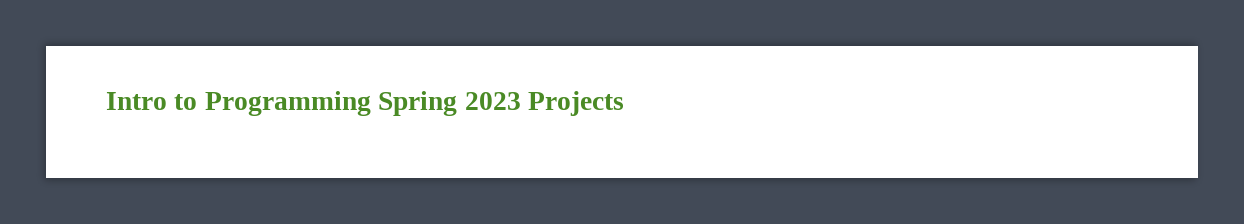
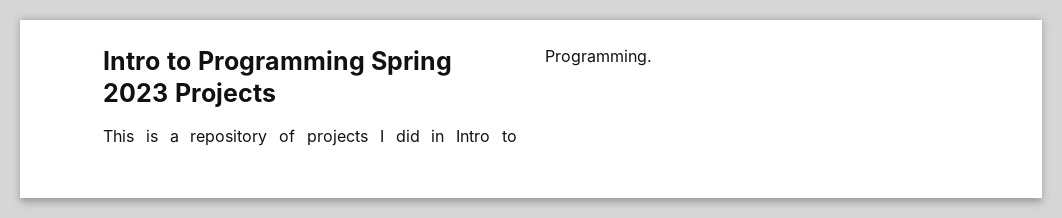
(625, 103) none -> [103,129,517,146] [545,49,652,66] // This is a repository of projects I did in Intro to Programming.

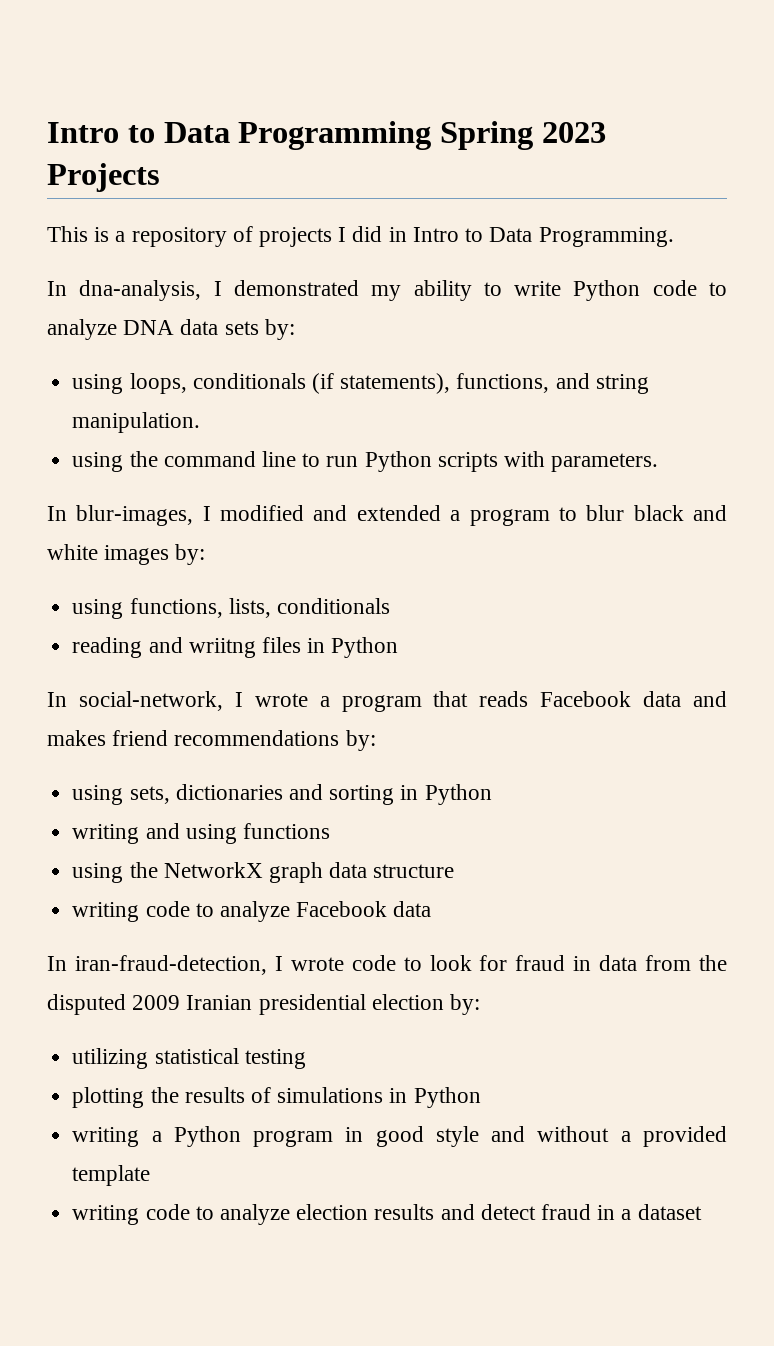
[103,51,191,70] Intro to -> [47,122,230,143] Intro to Data
(517, 136) none -> [489,227,533,242] Data
(652, 57) none -> [47,280,727,301] [47,319,295,340] [72,373,649,394] [72,412,201,433] [72,451,659,472] [47,505,728,526] [47,544,206,565] [72,598,390,619] [72,637,399,658] [47,691,727,712] [47,730,376,751] [72,784,492,805] [72,823,330,844] [72,862,455,883] [72,901,432,922] [47,955,727,975] [47,994,481,1015] [72,1048,306,1069] [72,1087,481,1108] [72,1126,727,1147] [72,1165,151,1186] [72,1204,702,1225] // In dna-analysis, I demonstrated my ability to write Python code to analyze DNA data sets by: // using loops, conditionals (if statements), functions, and string manipulation. // using the command line to run Python scripts with parameters. // In blur-images, I modified and extended a program to blur black and white images by: // using functions, lists, conditionals // reading and wriitng files in Python // In social-network, I wrote a program that reads Facebook data and makes friend recommendations by: // using sets, dictionaries and sorting in Python // writing and using functions // using the NetworkX graph data structure // writing code to analyze Facebook data // In iran-fraud-detection, I wrote code to look for fraud in data from the disputed 2009 Iranian presidential election by: // utilizing statistical testing // plotting the results of simulations in Python // writing a Python program in good style and without a provided template // writing code to analyze election results and detect fraud in a dataset

